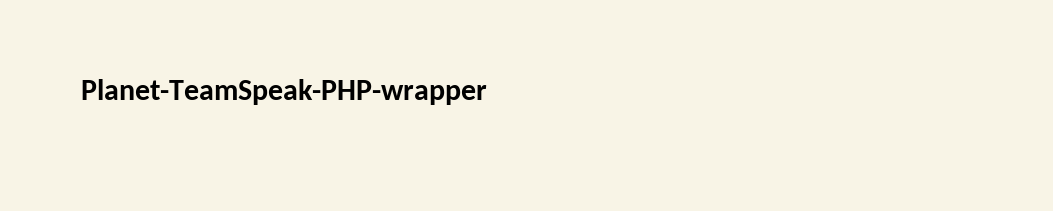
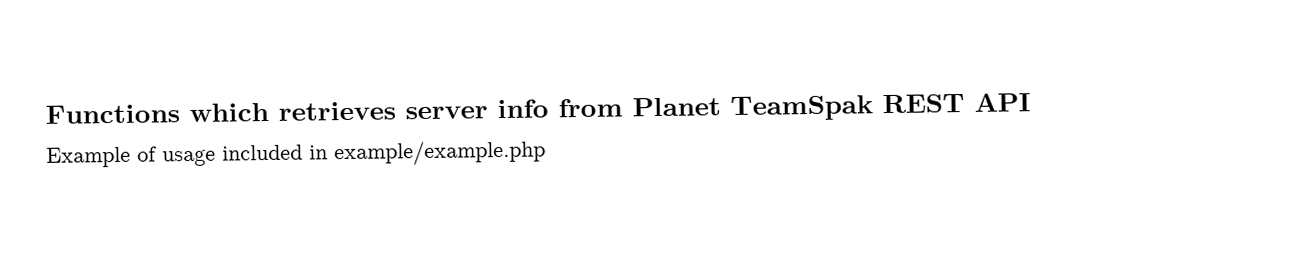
[81,79,487,105] Planet-TeamSpeak-PHP-wrapper -> [45,92,1031,124] [46,139,546,168] Functions which retrieves server info from Planet TeamSpak REST API // Example of usage included in example/example.php

